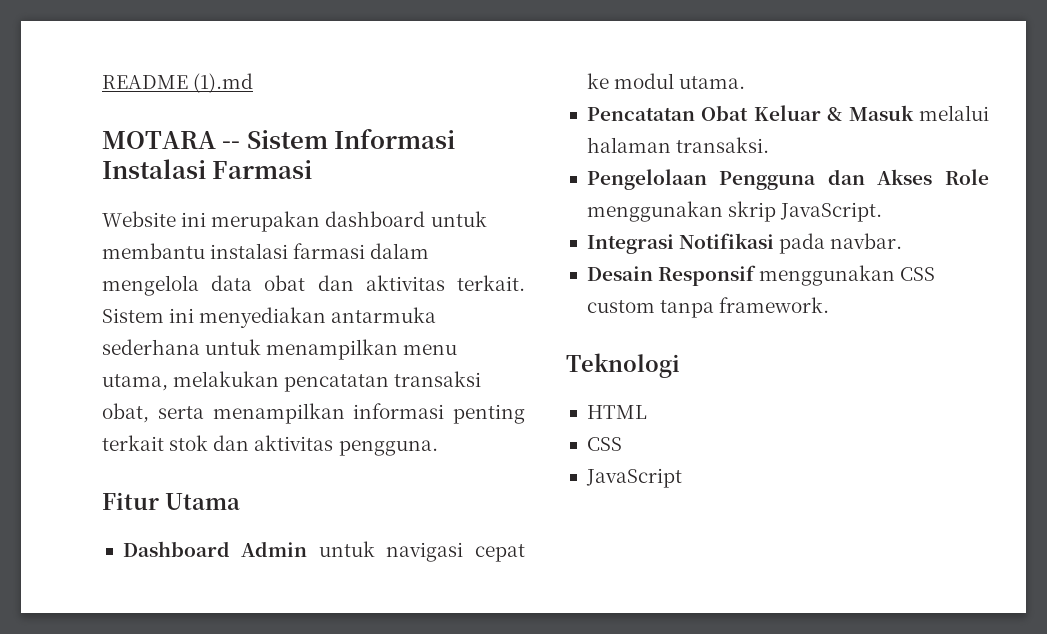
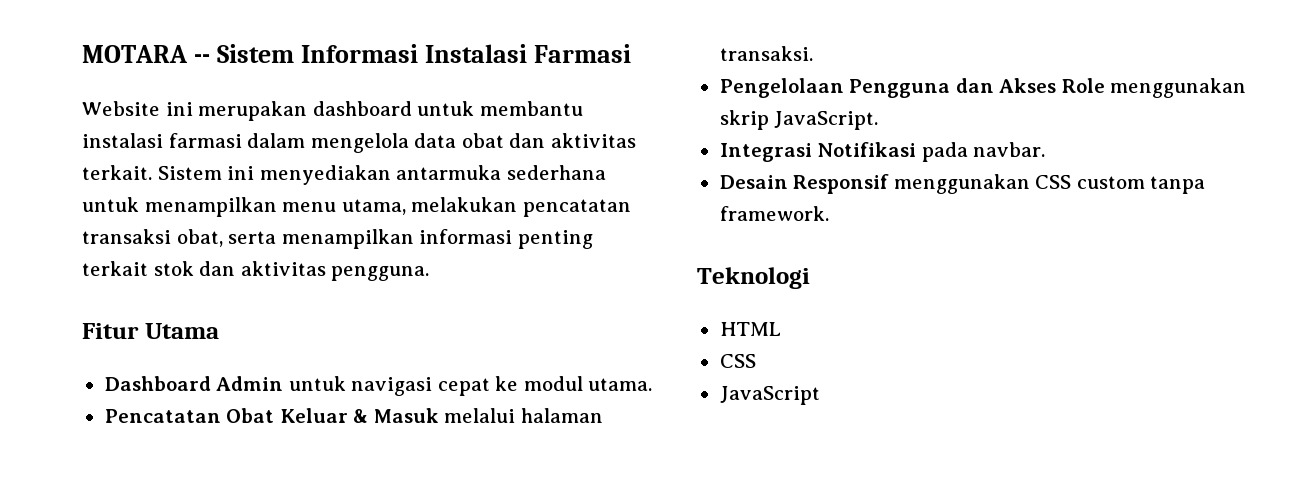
[102,73,254,93] README (1).md // -> (82, 54) none

